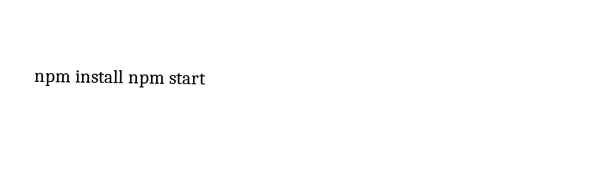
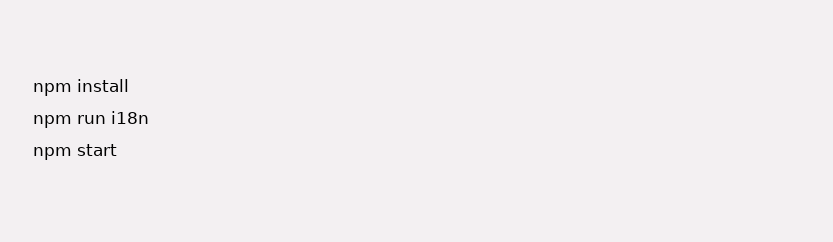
(125, 76) none -> [33,111,149,128] // npm run i18n //

